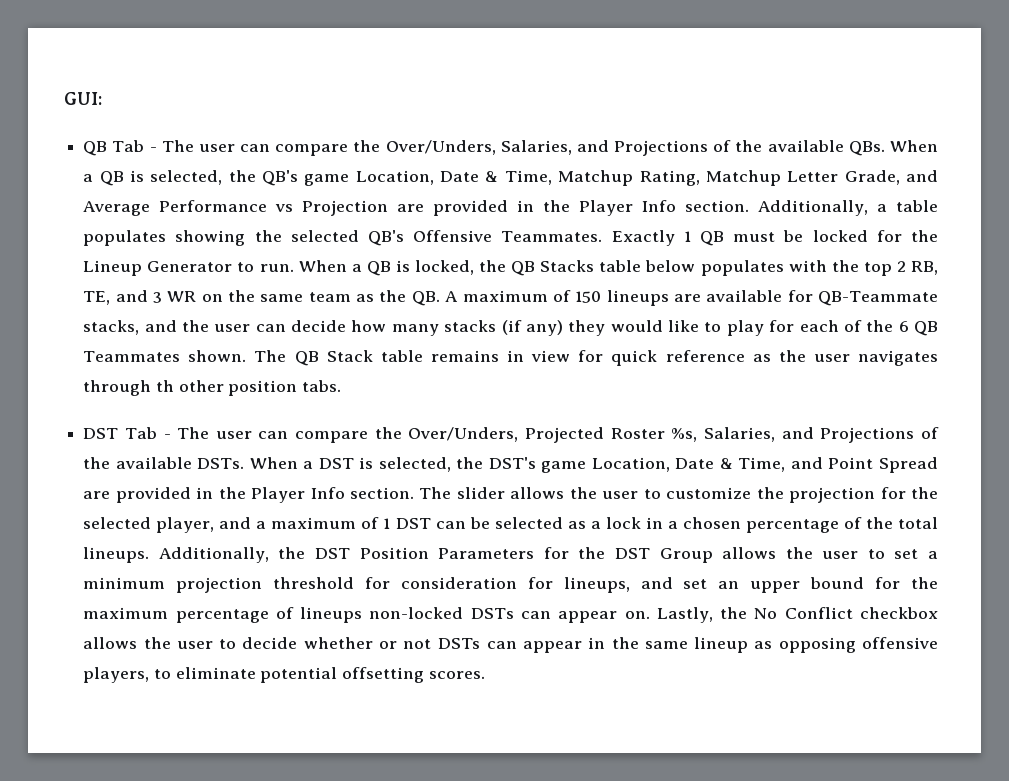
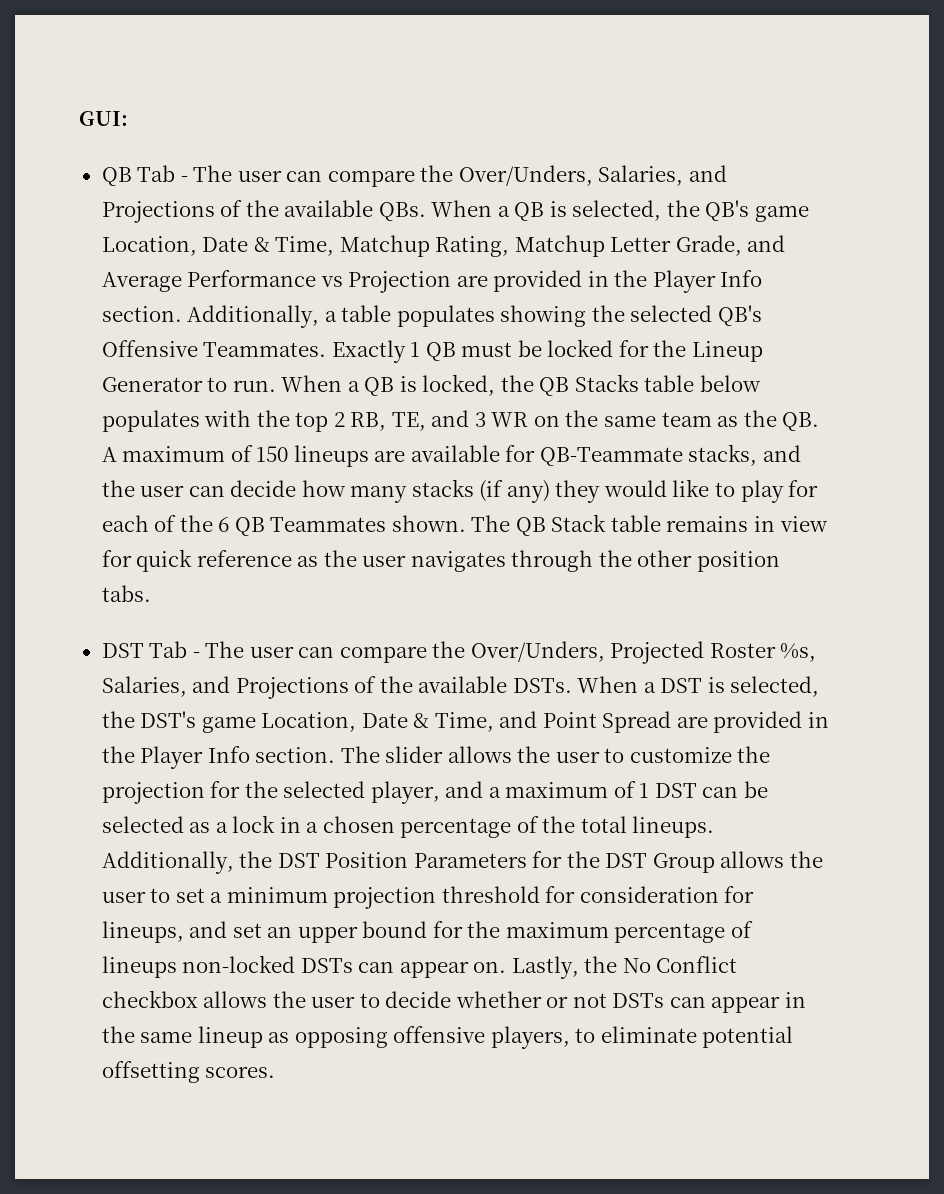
[155,380,174,392] th -> [598,550,632,567] the

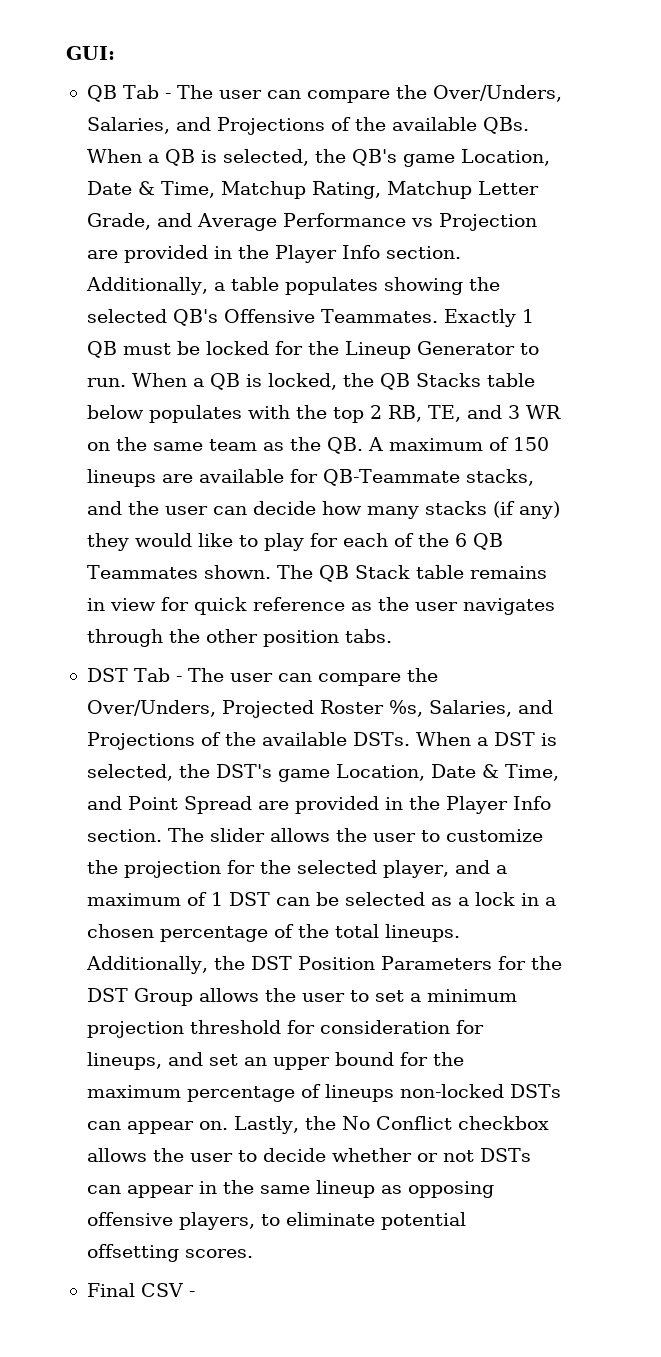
(276, 1072) none -> [86,1283,195,1297] // Final CSV -

